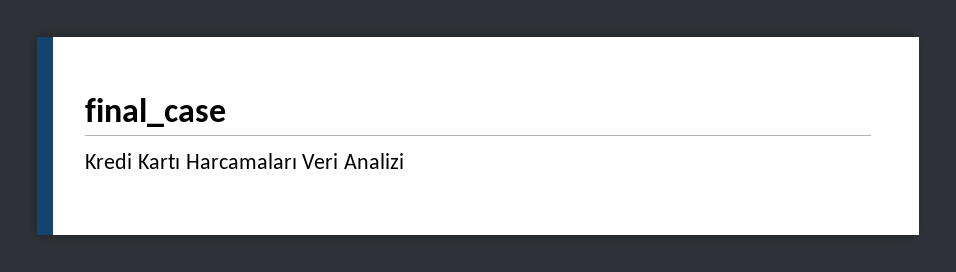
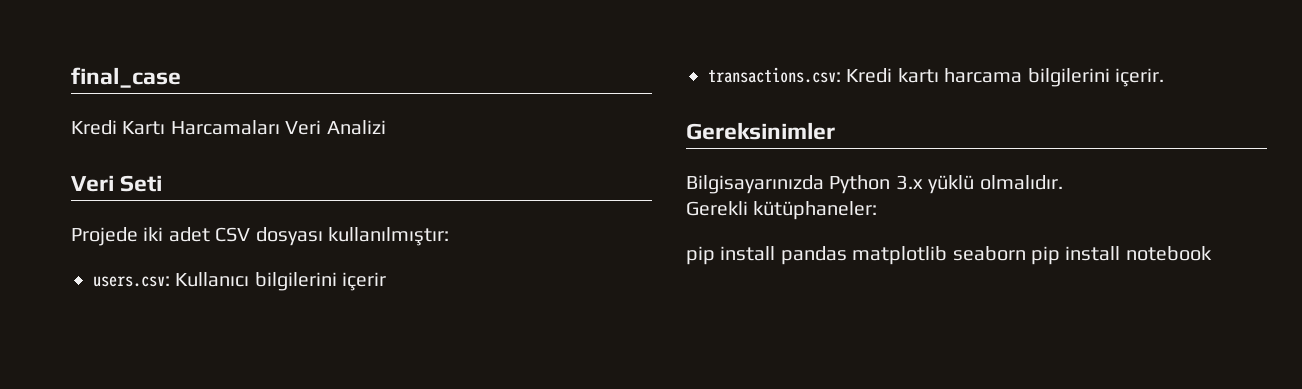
(405, 161) none -> [71,175,163,192] [71,227,449,246] [93,272,387,291] [708,67,1164,87] [686,122,835,140] [686,175,1063,194] [686,201,878,220] [686,246,1212,265] // Veri Seti // Projede iki adet CSV dosyası kullanılmıştır: // users.csv: Kullanıcı bilgilerini içerir // transactions.csv: Kredi kartı harcama bilgilerini içerir. // Gereksinimler // Bilgisayarınızda Python 3.x yüklü olmalıdır. // Gerekli kütüphaneler: // pip install pandas matplotlib seaborn pip install notebook

